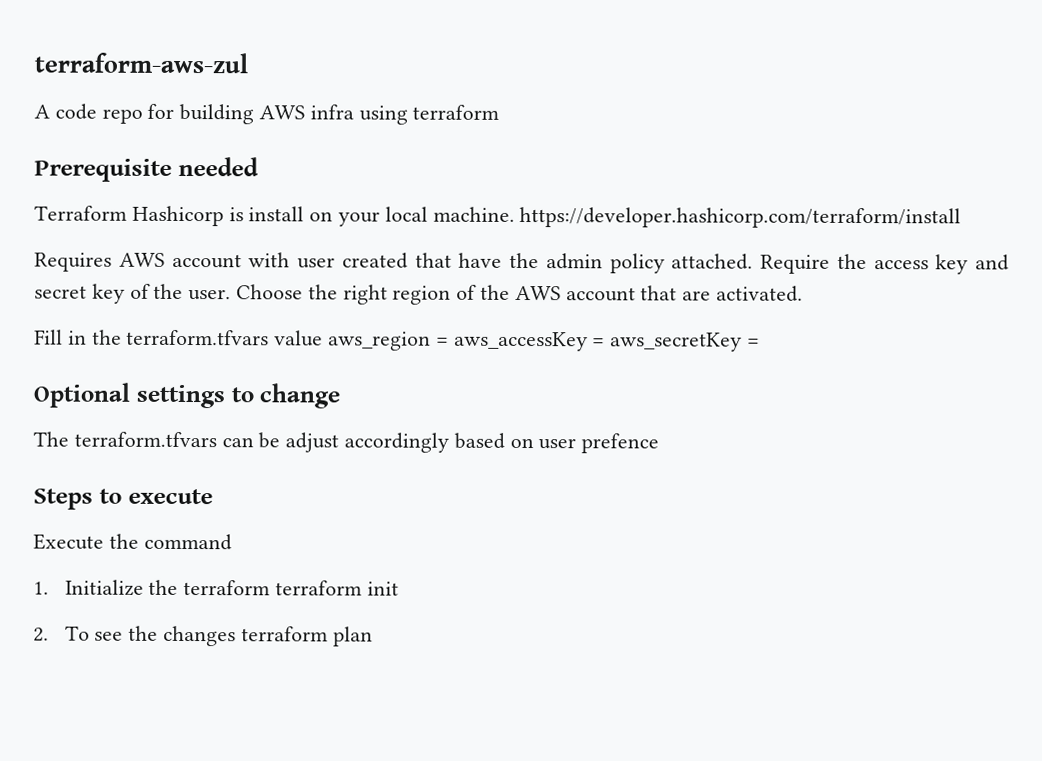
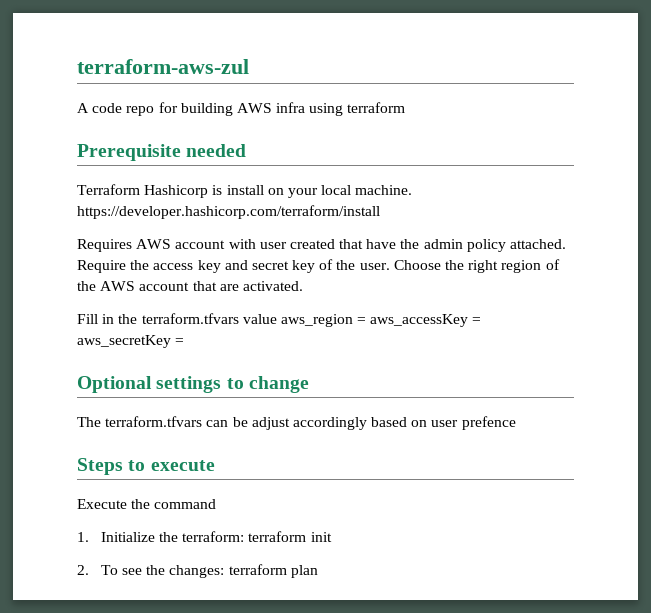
[183,579,271,596] terraform -> [182,531,245,542] terraform:
[163,625,237,647] changes -> [169,565,225,578] changes:

